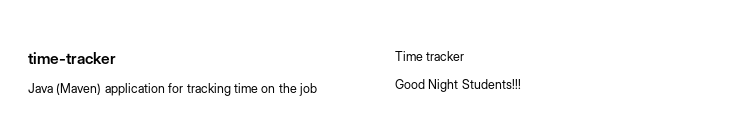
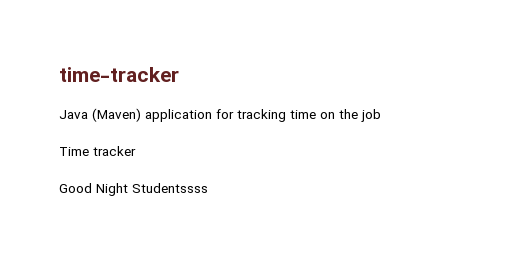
[461,79,521,89] Students!!! -> [132,183,208,193] Studentssss

